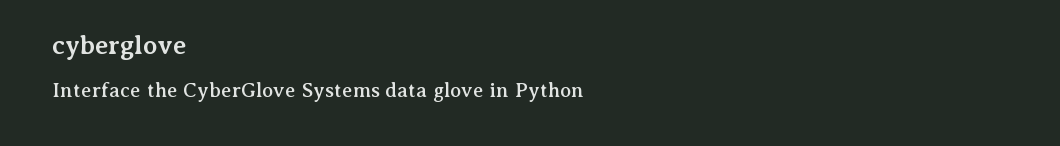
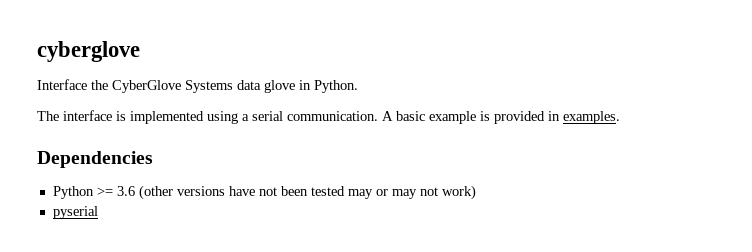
[514,82,584,102] Python -> [314,80,358,93] [37,110,620,124] [37,151,153,168] [52,185,476,200] [52,206,98,219] Python. // The interface is implemented using a serial communication. A basic example is provided in examples. // Dependencies // Python >= 3.6 (other versions have not been tested may or may not work) // pyserial

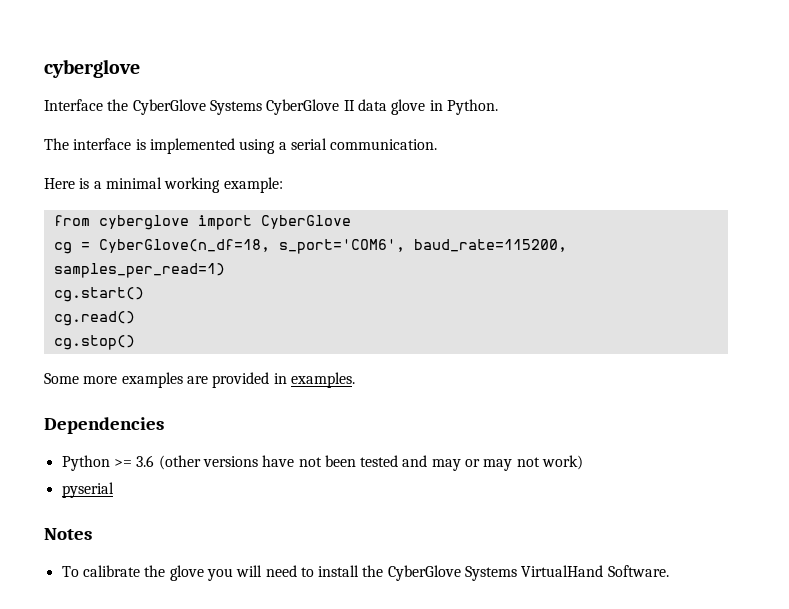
(233, 86) none -> [266,99,355,115] CyberGlove II
[382,111,490,124] A basic example is -> [44,177,283,193] [53,215,351,230] [53,239,567,254] [53,263,225,278] [53,287,144,302] [53,311,135,326] [53,335,135,350] [44,372,208,388] // Here is a minimal working example: // from cyberglove import CyberGlove // cg = CyberGlove(n_df=18, s_port='COM6', baud_rate=115200, samples_per_read=1) // cg.start() // cg.read() // cg.stop() // Some more examples are
(345, 191) none -> [402,455,428,467] and
(98, 212) none -> [44,528,92,540] [61,565,669,581] // Notes // To calibrate the glove you will need to install the CyberGlove Systems VirtualHand Software.

